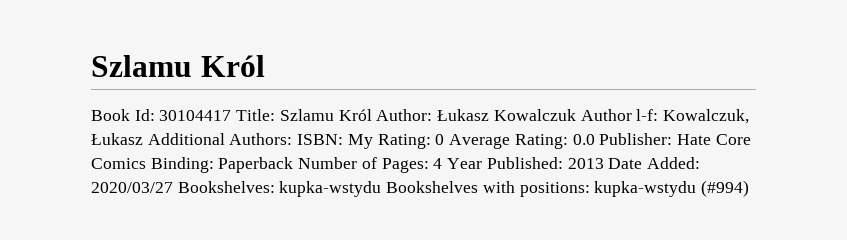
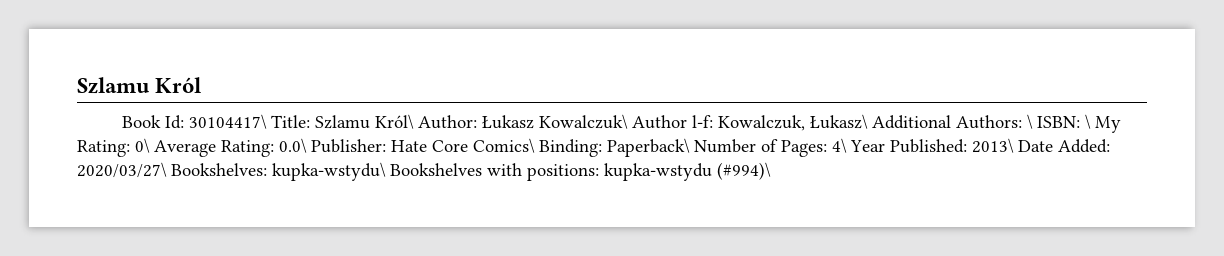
[159,110,232,121] 30104417 -> [189,114,268,129] 30104417\
[338,109,372,121] Król -> [375,114,415,129] Król\
[493,109,576,121] Kowalczuk -> [539,114,629,129] Kowalczuk\
[91,133,143,145] Łukasz -> [810,114,869,129] Łukasz\
[297,134,344,145] ISBN: -> [1027,114,1092,129] \ ISBN: \
[435,134,445,145] 0 -> [135,138,150,153] 0\
[572,134,595,145] 0.0 -> [279,138,307,153] 0.0\
[91,157,294,173] Comics Binding: Paperback -> [473,138,690,157] Comics\ Binding: Paperback\
[433,158,443,169] 4 -> [832,138,847,153] 4\
[567,158,604,169] 2013 -> [972,138,1014,153] 2013\
[91,181,382,197] 2020/03/27 Bookshelves: kupka-wstydu -> [77,162,386,181] 2020/03/27\ Bookshelves: kupka-wstydu\
[701,180,750,197] (#994) -> [717,162,771,180] (#994)\

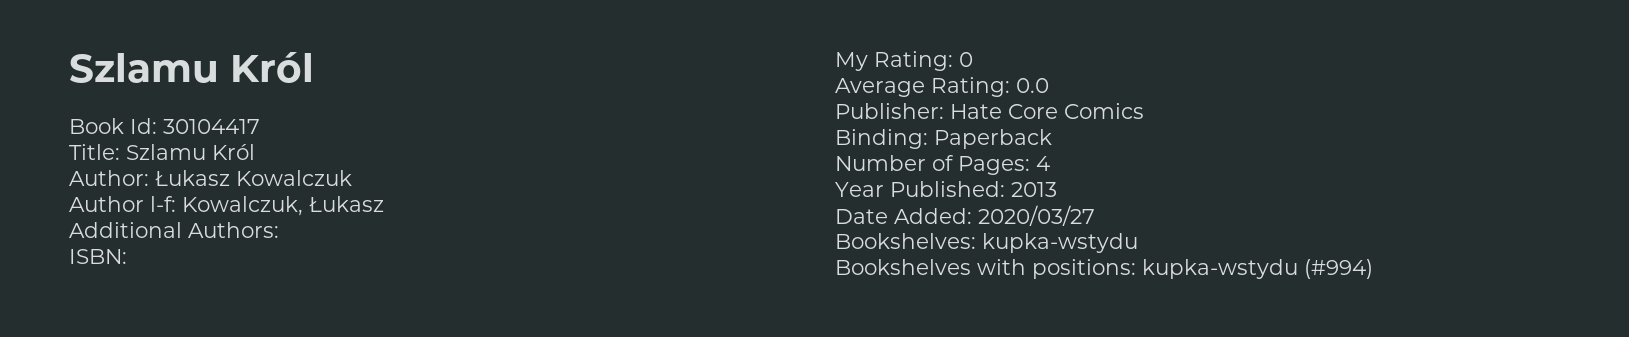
[189,114,268,129] 30104417\ -> [163,119,260,134] 30104417 //
[375,114,415,129] Król\ -> [212,144,255,160] Król //
[539,114,629,129] Kowalczuk\ -> [236,170,352,186] Kowalczuk //
[810,114,869,129] Łukasz\ -> [309,196,384,212] Łukasz //
[1027,114,1034,129] \ -> (279, 230) //
[1085,114,1092,129] \ -> (127, 256) //
[135,138,150,153] 0\ -> [959,52,973,67] 0 //
[279,138,307,153] 0.0\ -> [1016,78,1049,93] 0.0 //
[473,138,690,157] Comics\ Binding: Paperback\ -> [1064,103,1144,119] [835,129,1052,149] Comics // Binding: Paperback //
[832,138,847,153] 4\ -> [1036,156,1050,171] 4 //
[972,138,1014,153] 2013\ -> [1011,182,1057,197] 2013 //
[77,162,386,181] 2020/03/27\ Bookshelves: kupka-wstydu\ -> [978,205,1095,226] [835,233,1138,253] 2020/03/27 // Bookshelves: kupka-wstydu //
[717,162,771,180] (#994)\ -> [1304,259,1373,279] (#994)

